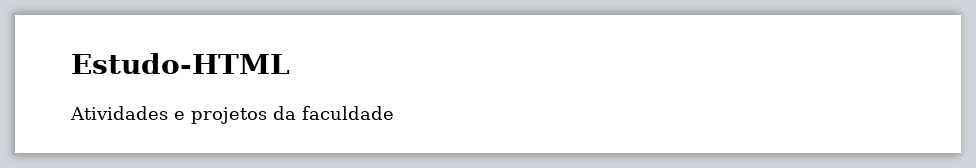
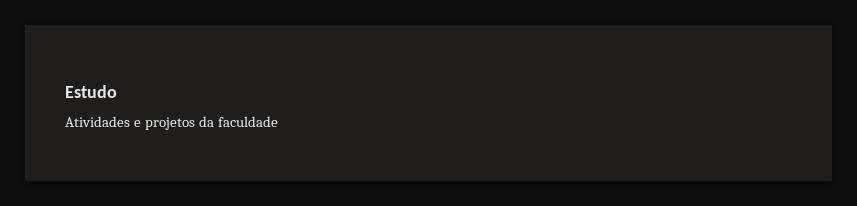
[71,53,290,74] Estudo-HTML -> [65,85,117,98] Estudo

